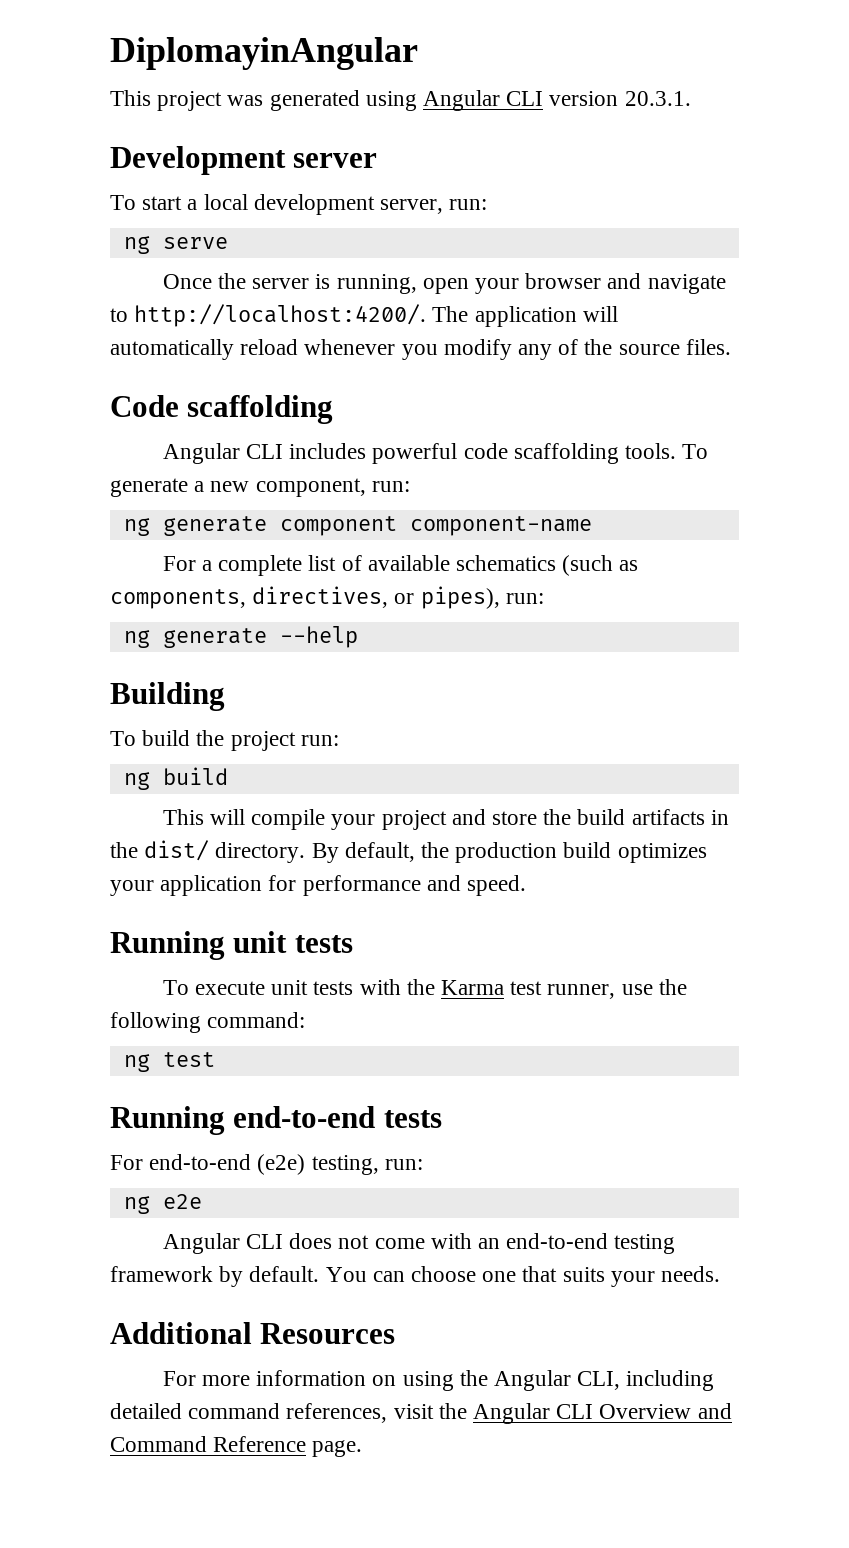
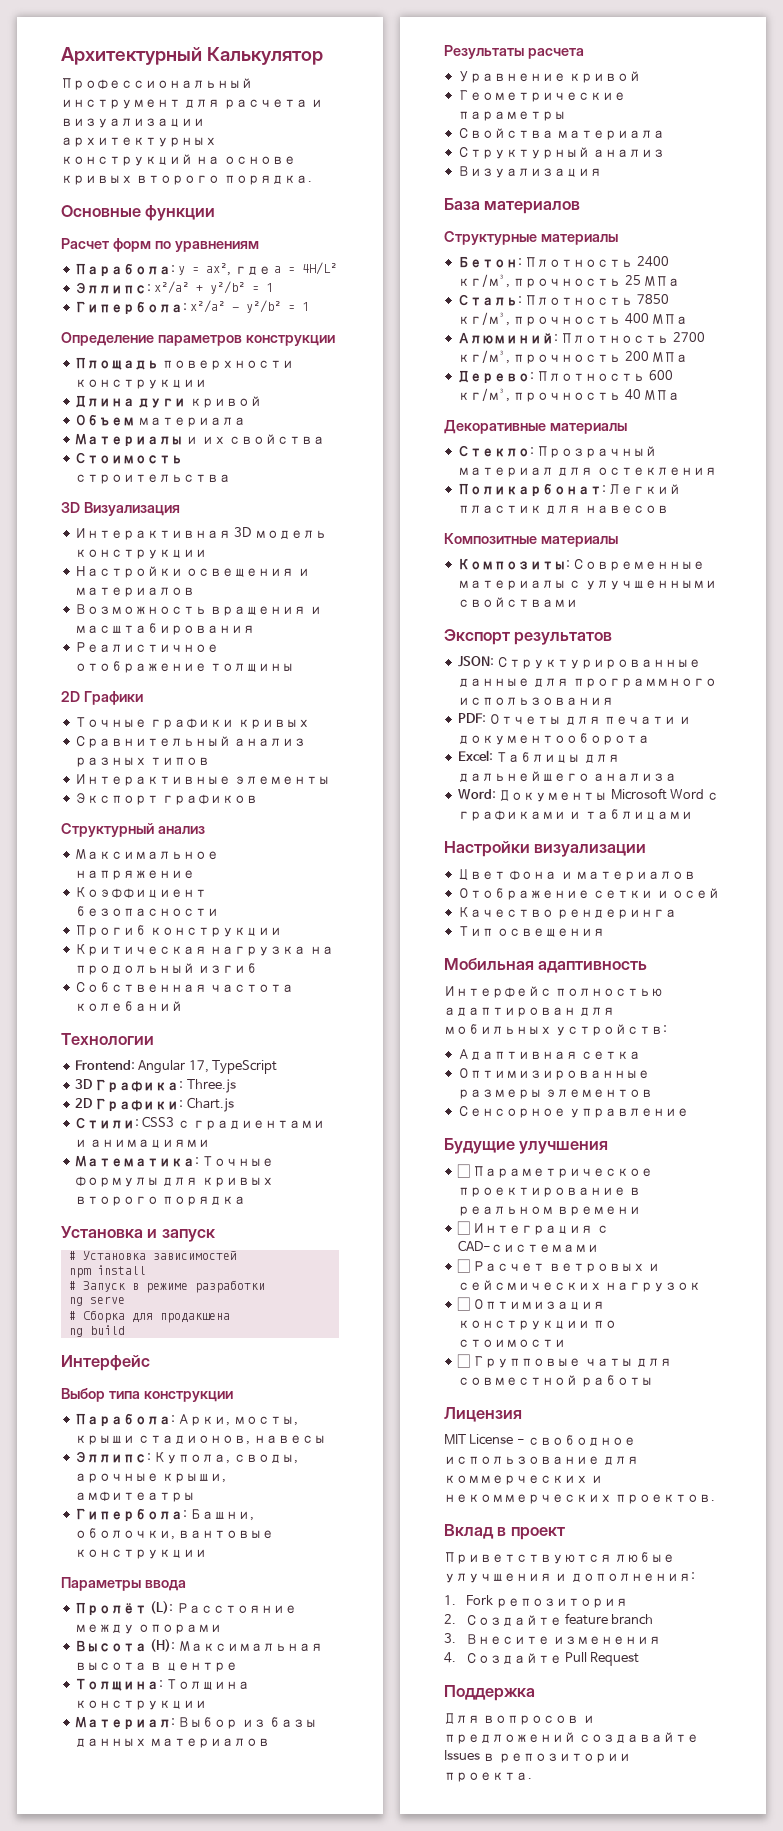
[110,37,418,70] [110,90,691,111] [110,146,378,175] [110,194,488,215] [123,236,228,254] [162,273,726,294] [110,304,618,327] [110,339,731,360] [110,395,334,424] [162,443,709,464] [110,478,410,497] [123,516,592,536] [162,555,639,576] [110,586,544,609] [123,626,358,648] [110,682,225,711] [110,730,339,751] [123,767,228,790] [162,809,729,830] [110,840,707,863] [110,875,527,896] [110,931,353,960] [162,979,687,999] [110,1012,306,1033] [123,1052,215,1072] [110,1106,442,1135] [110,1154,423,1175] [123,1194,202,1214] [162,1233,676,1254] [110,1266,721,1287] [110,1322,396,1344] [162,1370,715,1391] [110,1403,732,1424] [110,1436,363,1457] DiplomayinAngular // This project was generated using Angular CLI version 20.3.1. // Development server // To start a local development server, run: // ng serve // Once the server is running, open your browser and navigate to http://localhost:4200/. The application will automatically reload whenever you modify any of the source files. // Code scaffolding // Angular CLI includes powerful code scaffolding tools. To generate a new component, run: // ng generate component component-name // For a complete list of available schematics (such as components, directives, or pipes), run: // ng generate --help // Building // To build the project run: // ng build // This will compile your project and store the build artifacts in the dist/ directory. By default, the production build optimizes your application for performance and speed. // Running unit tests // To execute unit tests with the Karma test runner, use the following command: // ng test // Running end-to-end tests // For end-to-end (e2e) testing, run: // ng e2e // Angular CLI does not come with an end-to-end testing framework by default. You can choose one that suits your needs. // Additional Resources // For more information on using the Angular CLI, including detailed command references, visit the Angular CLI Overview and Command Reference page. -> [61,47,324,65] [61,78,253,90] [61,99,324,109] [61,118,205,128] [61,137,217,147] [61,154,296,166] [61,175,312,185] [61,205,216,221] [61,238,259,252] [74,262,337,277] [74,281,274,294] [74,300,310,315] [61,332,335,346] [74,357,295,370] [74,379,207,389] [74,395,262,408] [74,414,247,427] [74,433,325,447] [74,452,183,464] [74,474,231,484] [61,502,180,516] [74,527,327,540] [74,549,207,559] [74,566,310,578] [74,587,195,597] [74,604,322,616] [74,623,255,635] [74,642,219,653] [74,661,295,673] [61,691,143,705] [74,717,310,729] [74,736,307,748] [74,757,211,767] [74,774,331,786] [74,793,259,805] [61,823,205,837] [74,849,219,860] [74,870,195,880] [74,887,207,898] [74,906,219,917] [74,925,283,937] [74,944,334,956] [74,963,259,975] [74,982,295,993] [74,1001,183,1012] [61,1033,154,1045] [74,1060,277,1074] [74,1079,236,1093] [74,1097,234,1112] [74,1116,325,1130] [74,1139,211,1148] [74,1155,275,1167] [74,1176,274,1187] [74,1196,247,1206] [61,1226,215,1242] [68,1251,237,1260] [68,1265,146,1278] [68,1280,265,1293] [68,1296,125,1306] [68,1310,230,1323] [68,1325,125,1337] [61,1355,150,1371] [61,1388,233,1402] [74,1413,298,1427] [74,1435,326,1445] [74,1451,298,1464] [74,1473,227,1483] [74,1491,195,1502] [74,1508,255,1522] [74,1528,275,1540] [74,1549,207,1559] [61,1577,186,1591] [74,1601,297,1616] [74,1624,223,1634] [74,1639,323,1652] [74,1662,238,1672] [74,1678,251,1691] [74,1700,207,1710] [74,1716,317,1730] [74,1738,271,1748] [444,45,584,59] [457,71,642,83] [457,90,626,102] [457,111,566,121] [457,128,666,140] [457,147,666,159] [457,166,602,178] [444,198,581,214] [444,231,618,245] [457,256,669,268] [457,274,680,288] [457,294,669,306] [457,312,688,326] [457,332,705,344] [457,350,688,364] [457,370,673,384] [457,388,680,402] [444,420,627,434] [457,445,658,458] [457,467,717,477] [457,483,682,497] [457,505,669,514] [444,533,618,547] [457,558,706,571] [457,580,717,590] [457,597,578,607] [444,629,613,645] [457,656,702,669] [457,678,717,688] [457,697,614,706] [457,713,692,725] [457,733,650,745] [457,750,620,763] [457,771,678,782] [457,788,720,802] [457,809,693,821] [444,841,647,857] [457,869,696,881] [457,888,720,900] [457,907,678,919] [457,926,606,937] [444,958,648,973] [444,986,664,998] [444,1007,616,1017] [444,1024,668,1036] [457,1049,642,1060] [457,1068,650,1080] [457,1089,654,1099] [457,1106,690,1118] [444,1138,609,1154] [456,1164,654,1178] [457,1187,642,1197] [457,1206,642,1216] [456,1221,609,1235] [457,1240,599,1253] [456,1259,660,1273] [457,1280,702,1292] [456,1297,606,1311] [457,1320,618,1330] [457,1339,566,1347] [456,1354,672,1368] [457,1375,654,1387] [444,1407,522,1422] [444,1434,637,1446] [444,1456,640,1465] [444,1475,604,1485] [444,1494,716,1504] [444,1524,565,1540] [444,1552,676,1564] [444,1572,695,1583] [444,1595,628,1608] [444,1613,654,1626] [444,1633,661,1645] [444,1652,640,1666] [444,1685,535,1701] [444,1713,595,1725] [444,1732,700,1744] [444,1750,631,1763] [444,1772,532,1782] Архитектурный Калькулятор // Профессиональный инструмент для расчета и визуализации архитектурных конструкций на основе кривых второго порядка. // Основные функции // Расчет форм по уравнениям // Парабола: y = ax², где a = 4H/L² // Эллипс: x²/a² + y²/b² = 1 // Гипербола: x²/a² - y²/b² = 1 // Определение параметров конструкции // Площадь поверхности конструкции // Длина дуги кривой // Объем материала // Материалы и их свойства // Стоимость строительства // 3D Визуализация // Интерактивная 3D модель конструкции // Настройки освещения и материалов // Возможность вращения и масштабирования // Реалистичное отображение толщины // 2D Графики // Точные графики кривых // Сравнительный анализ разных типов // Интерактивные элементы // Экспорт графиков // Структурный анализ // Максимальное напряжение // Коэффициент безопасности // Прогиб конструкции // Критическая нагрузка на продольный изгиб // Собственная частота колебаний // Технологии // Frontend: Angular 17, TypeScript // 3D Графика: Three.js // 2D Графики: Chart.js // Стили: CSS3 с градиентами и анимациями // Математика: Точные формулы для кривых второго порядка // Установка и запуск // # Установка зависимостей // npm install // # Запуск в режиме разработки // ng serve // # Сборка для продакшена // ng build // Интерфейс // Выбор типа конструкции // Парабола: Арки, мосты, крыши стадионов, навесы // Эллипс: Купола, своды, арочные крыши, амфитеатры // Гипербола: Башни, оболочки, вантовые конструкции // Параметры ввода // Пролёт (L): Расстояние между опорами // Высота (H): Максимальная высота в центре // Толщина: Толщина конструкции // Материал: Выбор из базы данных материалов // Результаты расчета // Уравнение кривой // Геометрические параметры // Свойства материала // Структурный анализ // Визуализация // База материалов // Структурные материалы // Бетон: Плотность 2400 кг/м³, прочность 25 МПа // Сталь: Плотность 7850 кг/м³, прочность 400 МПа // Алюминий: Плотность 2700 кг/м³, прочность 200 МПа // Дерево: Плотность 600 кг/м³, прочность 40 МПа // Декоративные материалы // Стекло: Прозрачный материал для остекления // Поликарбонат: Легкий пластик для навесов // Композитные материалы // Композиты: Современные материалы с улучшенными свойствами // Экспорт результатов // JSON: Структурированные данные для программного использования // PDF: Отчеты для печати и документооборота // Excel: Таблицы для дальнейшего анализа // Word: Документы Microsoft Word с графиками и таблицами // Настройки визуализации // Цвет фона и материалов // Отображение сетки и осей // Качество рендеринга // Тип освещения // Мобильная адаптивность // Интерфейс полностью адаптирован для мобильных устройств: // Адаптивная сетка // Оптимизированные размеры элементов // Сенсорное управление // Будущие улучшения // ☐ Параметрическое проектирование в реальном времени // ☐ Интеграция с CAD-системами // ☐ Расчет ветровых и сейсмических нагрузок // ☐ Оптимизация конструкции по стоимости // ☐ Групповые чаты для совместной работы // Лицензия // MIT License - свободное использование для коммерческих и некоммерческих проектов. // Вклад в проект // Приветствуются любые улучшения и дополнения: // 1. Fork репозитория // 2. Создайте feature branch // 3. Внесите изменения // 4. Создайте Pull Request // Поддержка // Для вопросов и предложений создавайте Issues в репозитории проекта.

